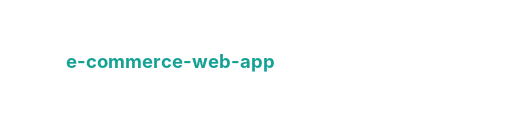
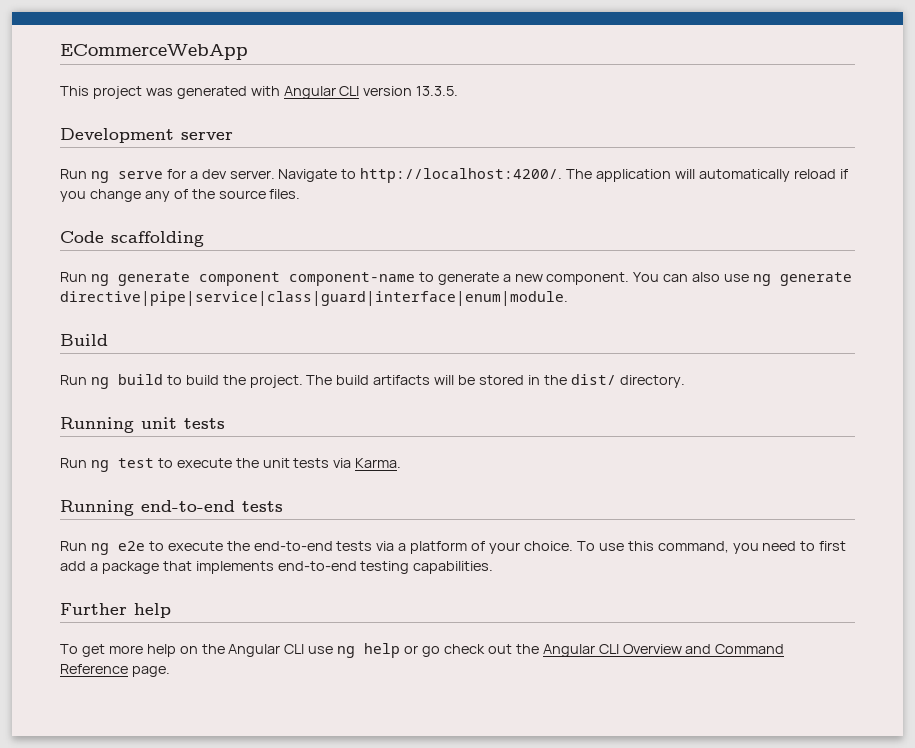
[66,54,275,72] e-commerce-web-app -> [60,44,248,60] [60,86,459,99] [60,128,233,143] [60,168,848,183] [60,189,301,202] [60,231,204,247] [60,272,853,286] [60,291,568,306] [60,334,108,346] [60,374,685,389] [60,417,225,433] [60,458,402,472] [60,500,283,516] [60,541,847,555] [60,561,494,574] [60,603,171,618] [60,643,785,658] [60,664,170,677] ECommerceWebApp // This project was generated with Angular CLI version 13.3.5. // Development server // Run ng serve for a dev server. Navigate to http://localhost:4200/. The application will automatically reload if you change any of the source files. // Code scaffolding // Run ng generate component component-name to generate a new component. You can also use ng generate directive|pipe|service|class|guard|interface|enum|module. // Build // Run ng build to build the project. The build artifacts will be stored in the dist/ directory. // Running unit tests // Run ng test to execute the unit tests via Karma. // Running end-to-end tests // Run ng e2e to execute the end-to-end tests via a platform of your choice. To use this command, you need to first add a package that implements end-to-end testing capabilities. // Further help // To get more help on the Angular CLI use ng help or go check out the Angular CLI Overview and Command Reference page.

